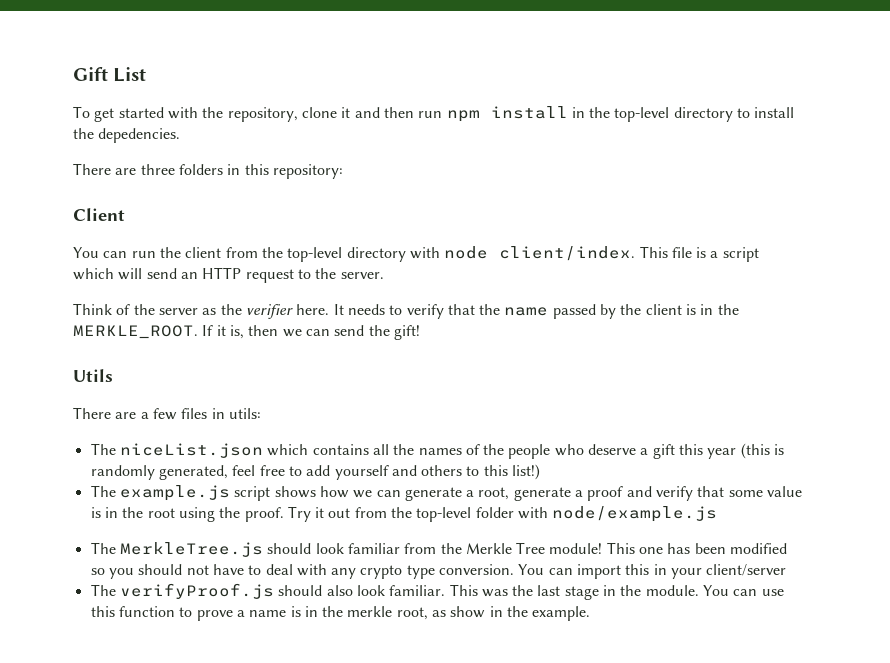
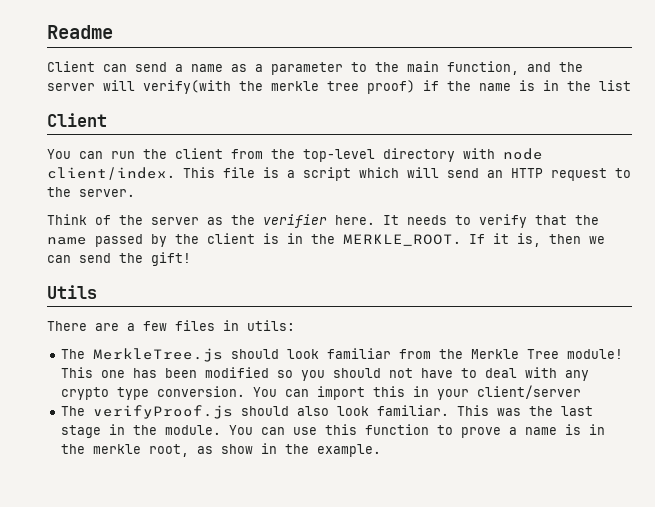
[73,67,147,82] [73,106,795,122] [73,128,181,143] [73,163,343,179] Gift List // To get started with the repository, clone it and then run npm install in the top-level directory to install the depedencies. // There are three folders in this repository: -> [47,25,113,39] [47,61,583,75] [47,80,631,94] Readme // Client can send a name as a parameter to the main function, and the server will verify(with the merkle tree proof) if the name is in the list
[90,443,785,459] [90,464,541,480] [90,485,803,501] [90,506,718,522] // The niceList.json which contains all the names of the people who deserve a gift this year (this is randomly generated, feel free to add yourself and others to this list!) // The example.js script shows how we can generate a root, generate a proof and verify that some value is in the root using the proof. Try it out from the top-level folder with node/example.js -> (295, 325) none

